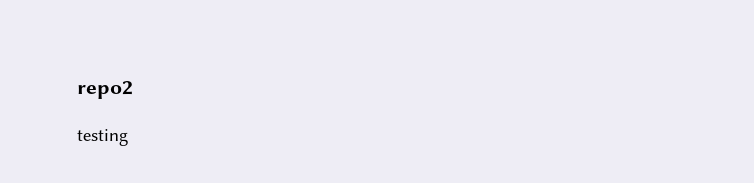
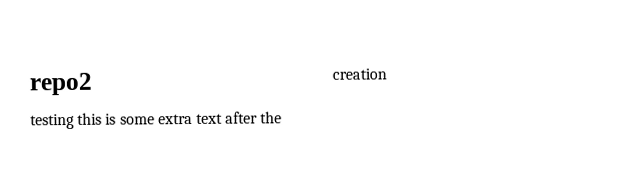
(128, 137) none -> [77,111,283,125] [332,68,387,80] this is some extra text after the creation

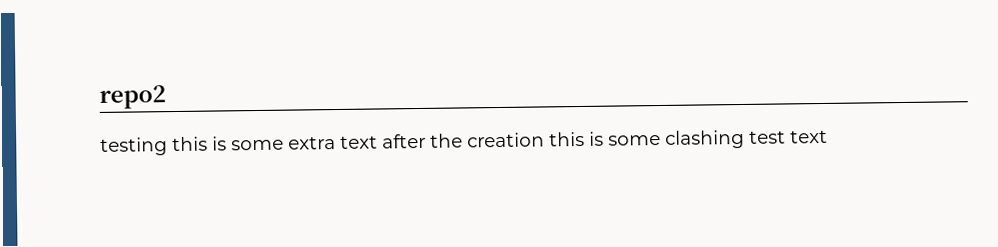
(387, 74) none -> [549,129,828,149] this is some clashing test text

